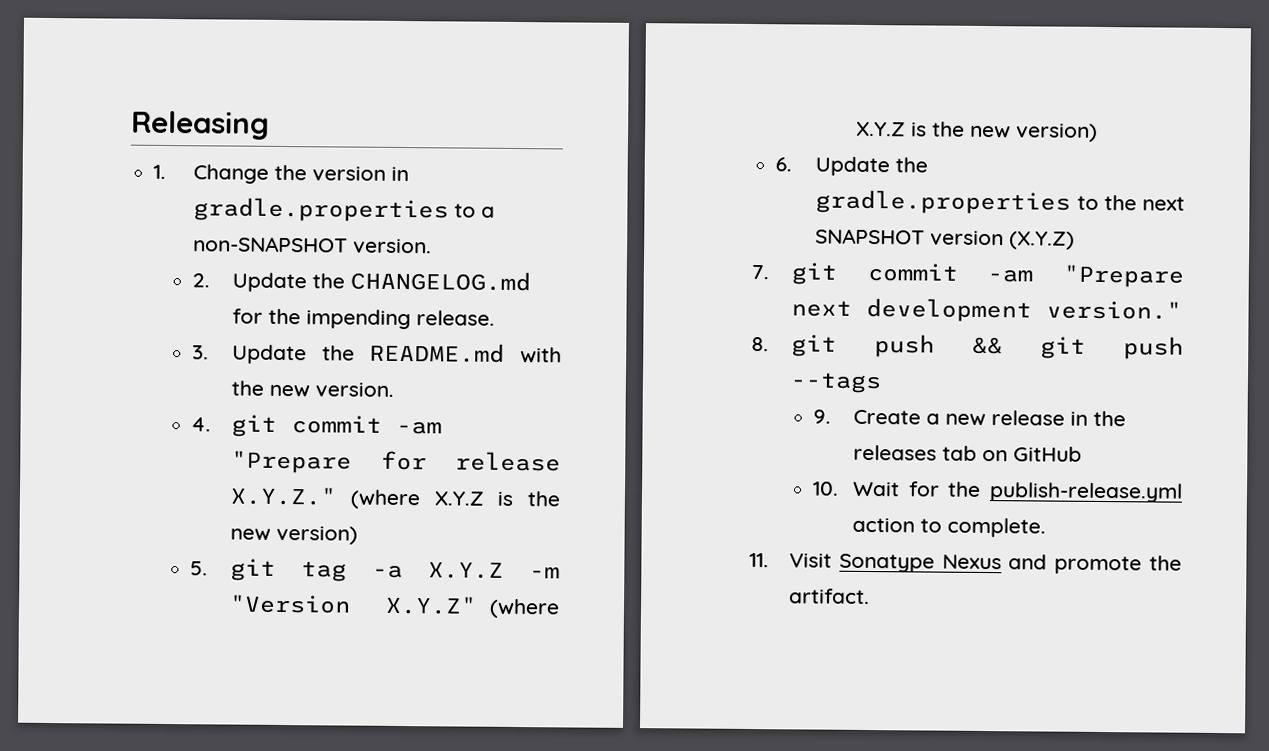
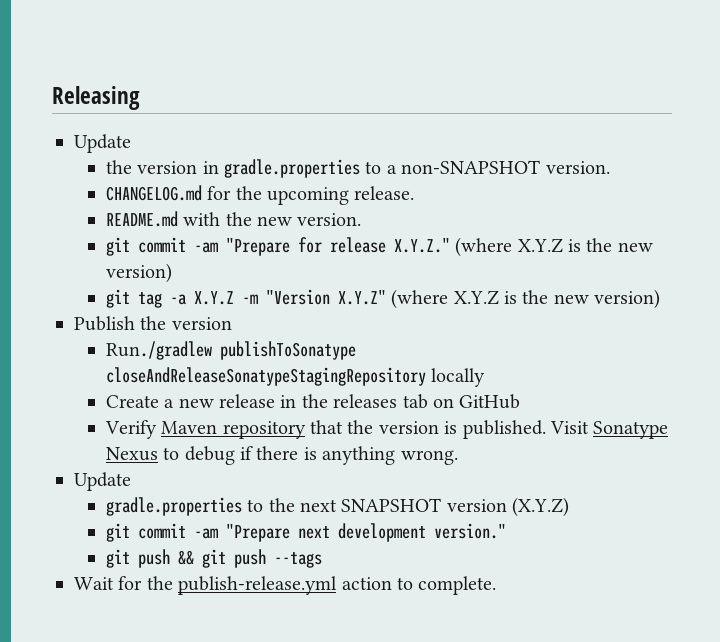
[153,164,270,184] 1. Change -> [74,134,131,153] Update //
[192,272,346,293] 2. Update the -> (610, 167) none
[306,309,412,330] impending -> [267,187,350,205] upcoming
[192,344,355,365] 3. Update the -> (415, 193) none
[191,417,212,432] 4. -> (362, 219) none
[190,561,209,576] 5. -> (172, 273) none
[775,156,929,177] [815,189,1185,215] [815,228,1076,250] [751,262,1184,288] [791,297,1183,323] [751,334,1184,360] [790,372,883,394] [813,409,832,424] 6. Update the gradle.properties to the next SNAPSHOT version (X.Y.Z) // 7. git commit -am "Prepare next development version." // 8. git push && git push --tags // 9. -> [74,316,232,331] [105,341,356,360] [105,367,486,387] Publish the version // Run./gradlew publishToSonatype closeAndReleaseSonatypeStagingRepository locally //
[812,481,840,496] 10. -> [104,420,669,439] [105,446,458,465] [74,472,131,491] [105,497,570,517] [105,523,506,542] [105,549,322,568] Verify Maven repository that the version is published. Visit Sonatype Nexus to debug if there is anything wrong. // Update // gradle.properties to the next SNAPSHOT version (X.Y.Z) // git commit -am "Prepare next development version." // git push && git push --tags //
[749,552,1182,575] [789,588,871,605] // 11. Visit Sonatype Nexus and promote the artifact. -> (497, 585) none

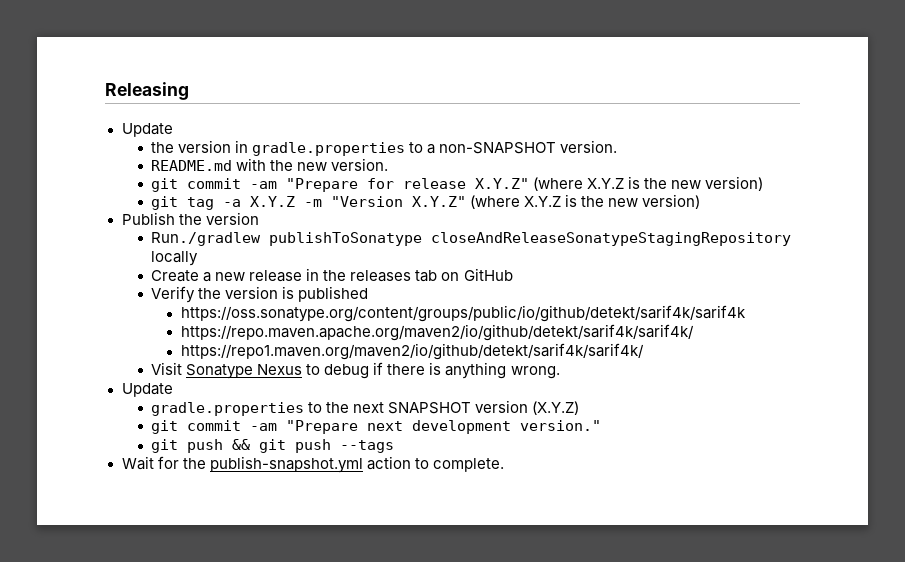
[105,185,415,205] // CHANGELOG.md for the upcoming release. -> (618, 146) none
[393,238,450,253] X.Y.Z." -> [475,178,530,189] X.Y.Z"
[161,420,546,439] Maven repository that the version is published. -> [198,286,369,302] [180,305,746,322] [180,324,694,341] [180,343,644,360] the version is published // https://oss.sonatype.org/content/groups/public/io/github/detekt/sarif4k/sarif4k // https://repo.maven.apache.org/maven2/io/github/detekt/sarif4k/sarif4k/ // https://repo1.maven.org/maven2/io/github/detekt/sarif4k/sarif4k/ //
[178,576,338,595] publish-release.yml -> [209,456,363,473] publish-snapshot.yml

